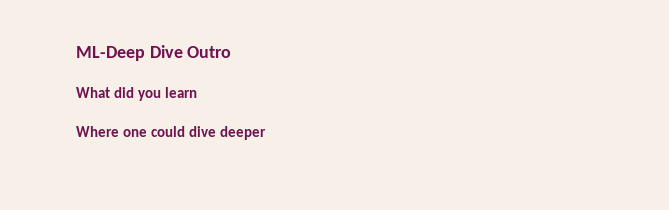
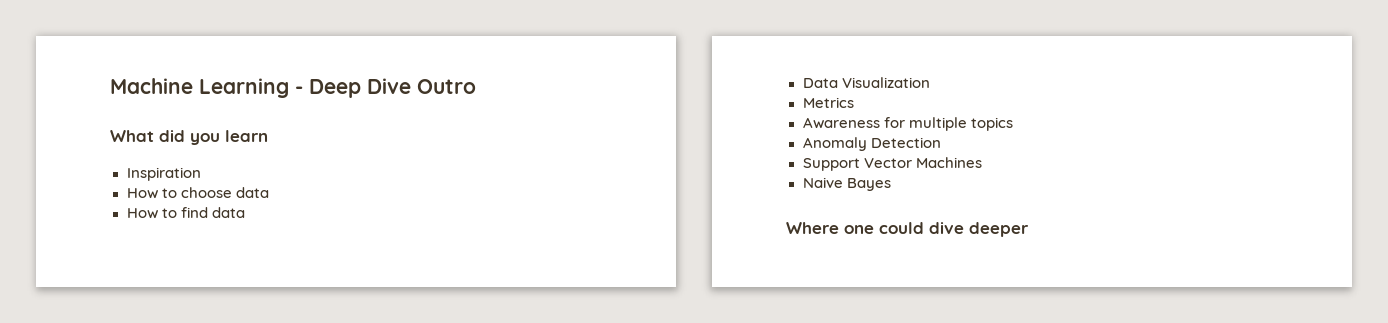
[76,46,145,61] ML-Deep -> [110,78,361,98] Machine Learning - Deep
(198, 92) none -> [126,167,201,181] [126,187,269,199] [126,207,245,219] [802,77,930,88] [802,97,854,108] [802,117,1013,131] [802,137,941,151] [802,157,982,171] [802,177,891,191] // Inspiration // How to choose data // How to find data // Data Visualization // Metrics // Awareness for multiple topics // Anomaly Detection // Support Vector Machines // Naive Bayes

